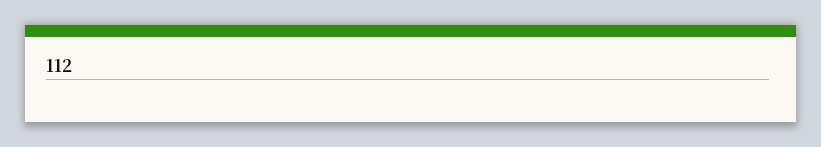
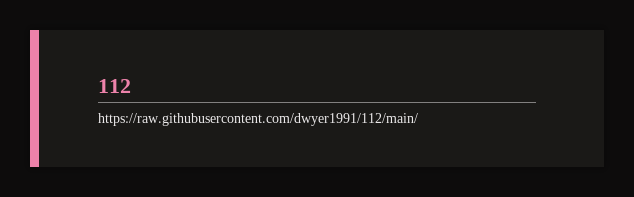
(72, 65) none -> [98,113,418,126] // https://raw.githubusercontent.com/dwyer1991/112/main/

